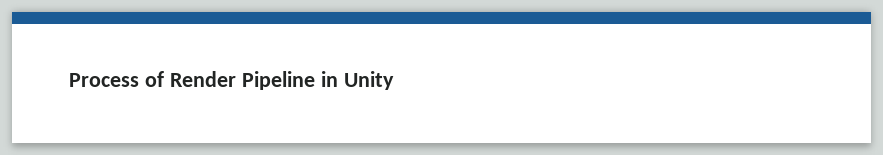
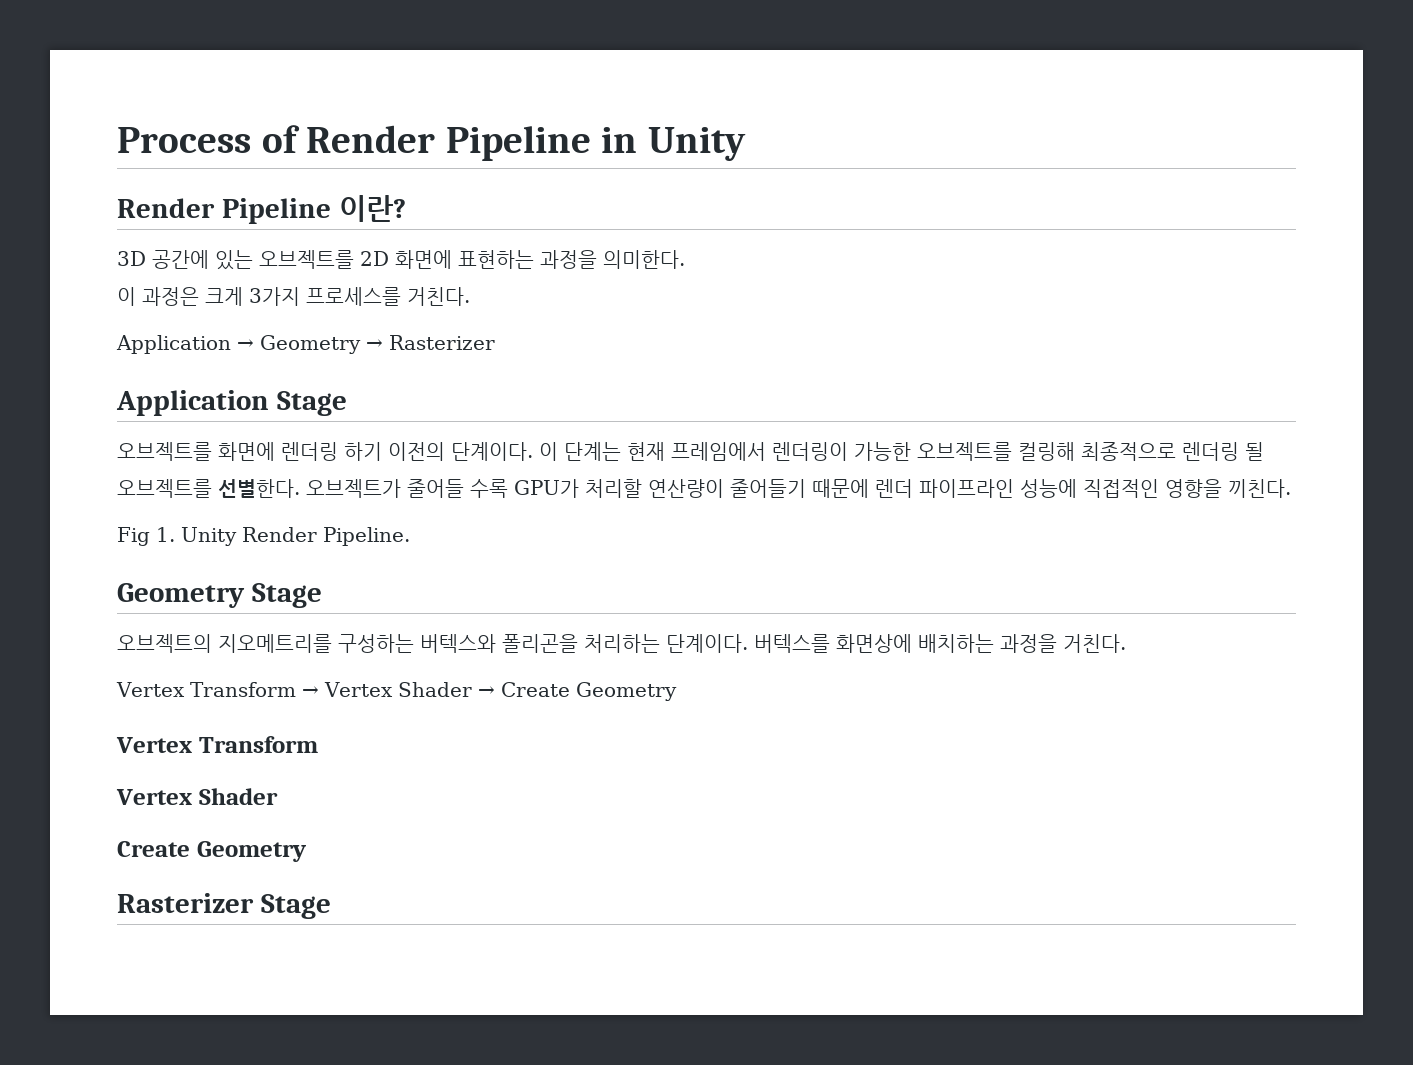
(394, 80) none -> [117,195,406,224] [117,250,685,270] [117,287,470,306] [116,335,495,354] [116,390,347,416] [117,442,1264,461] [117,479,1291,498] [117,527,410,546] [117,583,322,608] [117,634,1126,653] [116,682,677,701] [116,736,318,753] [116,788,278,805] [117,841,307,862] [117,893,331,919] // Render Pipeline 이란? // 3D 공간에 있는 오브젝트를 2D 화면에 표현하는 과정을 의미한다. // 이 과정은 크게 3가지 프로세스를 거친다. // Application → Geometry → Rasterizer // Application Stage // 오브젝트를 화면에 렌더링 하기 이전의 단계이다. 이 단계는 현재 프레임에서 렌더링이 가능한 오브젝트를 컬링해 최종적으로 렌더링 될 오브젝트를 선별한다. 오브젝트가 줄어들 수록 GPU가 처리할 연산량이 줄어들기 때문에 렌더 파이프라인 성능에 직접적인 영향을 끼친다. // Fig 1. Unity Render Pipeline. // Geometry Stage // 오브젝트의 지오메트리를 구성하는 버텍스와 폴리곤을 처리하는 단계이다. 버텍스를 화면상에 배치하는 과정을 거친다. // Vertex Transform → Vertex Shader → Create Geometry // Vertex Transform // Vertex Shader // Create Geometry // Rasterizer Stage

